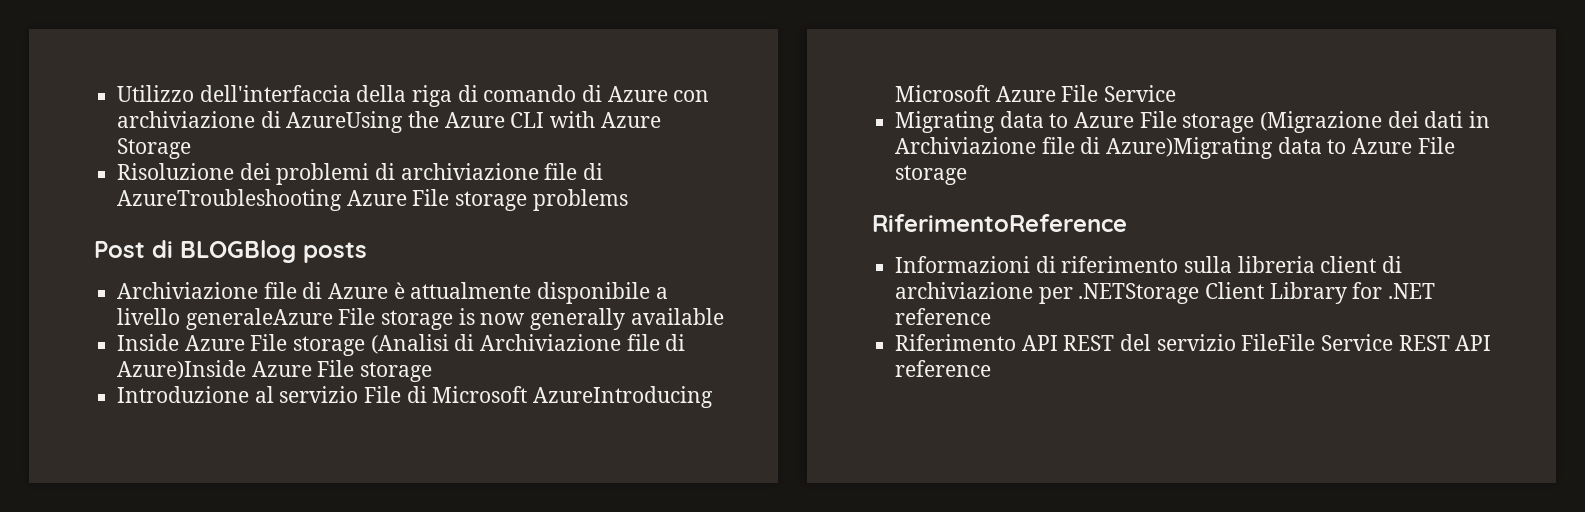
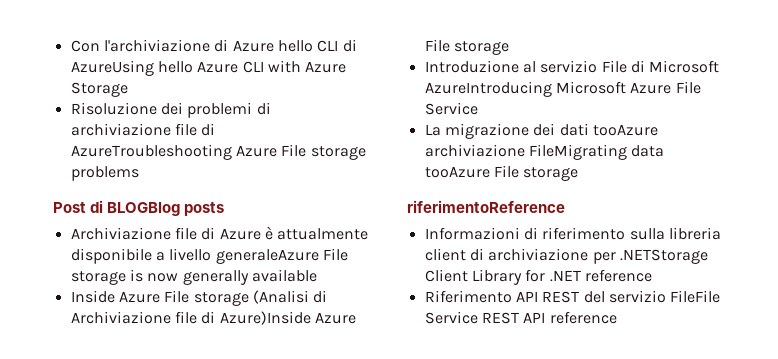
[117,85,710,107] [117,111,256,128] Utilizzo dell'interfaccia della riga di comando di Azure con archiviazione -> [70,39,339,52] Con l'archiviazione di Azure hello CLI
[408,111,440,128] the -> [157,61,193,73] hello
[895,111,1491,133] [895,137,1455,159] [895,165,968,185] [872,214,1127,232] Migrating data to Azure File storage (Migrazione dei dati in Archiviazione file di Azure)Migrating data to Azure File storage // RiferimentoReference -> [424,123,658,139] [424,144,665,160] [424,165,579,181] [407,200,565,213] La migrazione dei dati tooAzure archiviazione FileMigrating data tooAzure File storage // riferimentoReference

